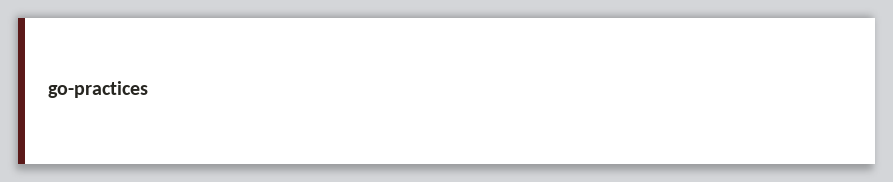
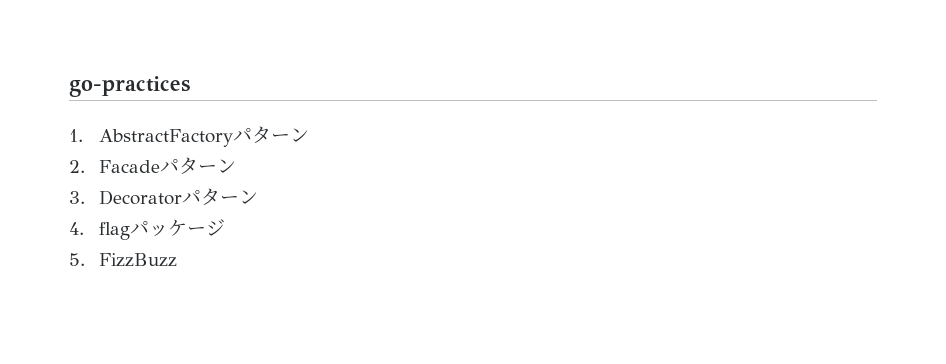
(148, 89) none -> [69,126,309,147] [69,157,236,175] [69,188,258,206] [69,219,225,240] [69,253,177,267] // 1. AbstractFactoryパターン // 2. Facadeパターン // 3. Decoratorパターン // 4. flagパッケージ // 5. FizzBuzz

